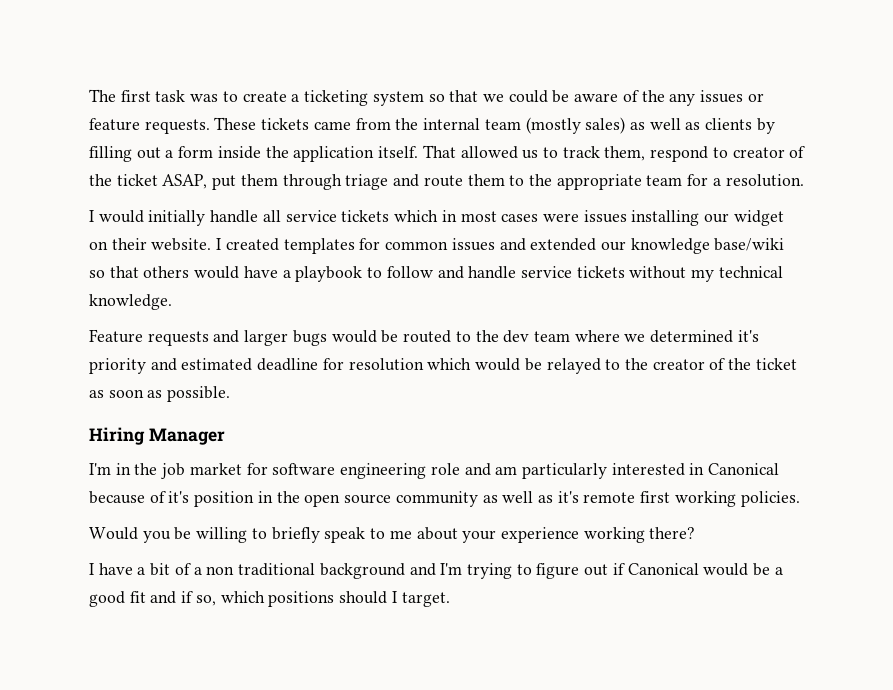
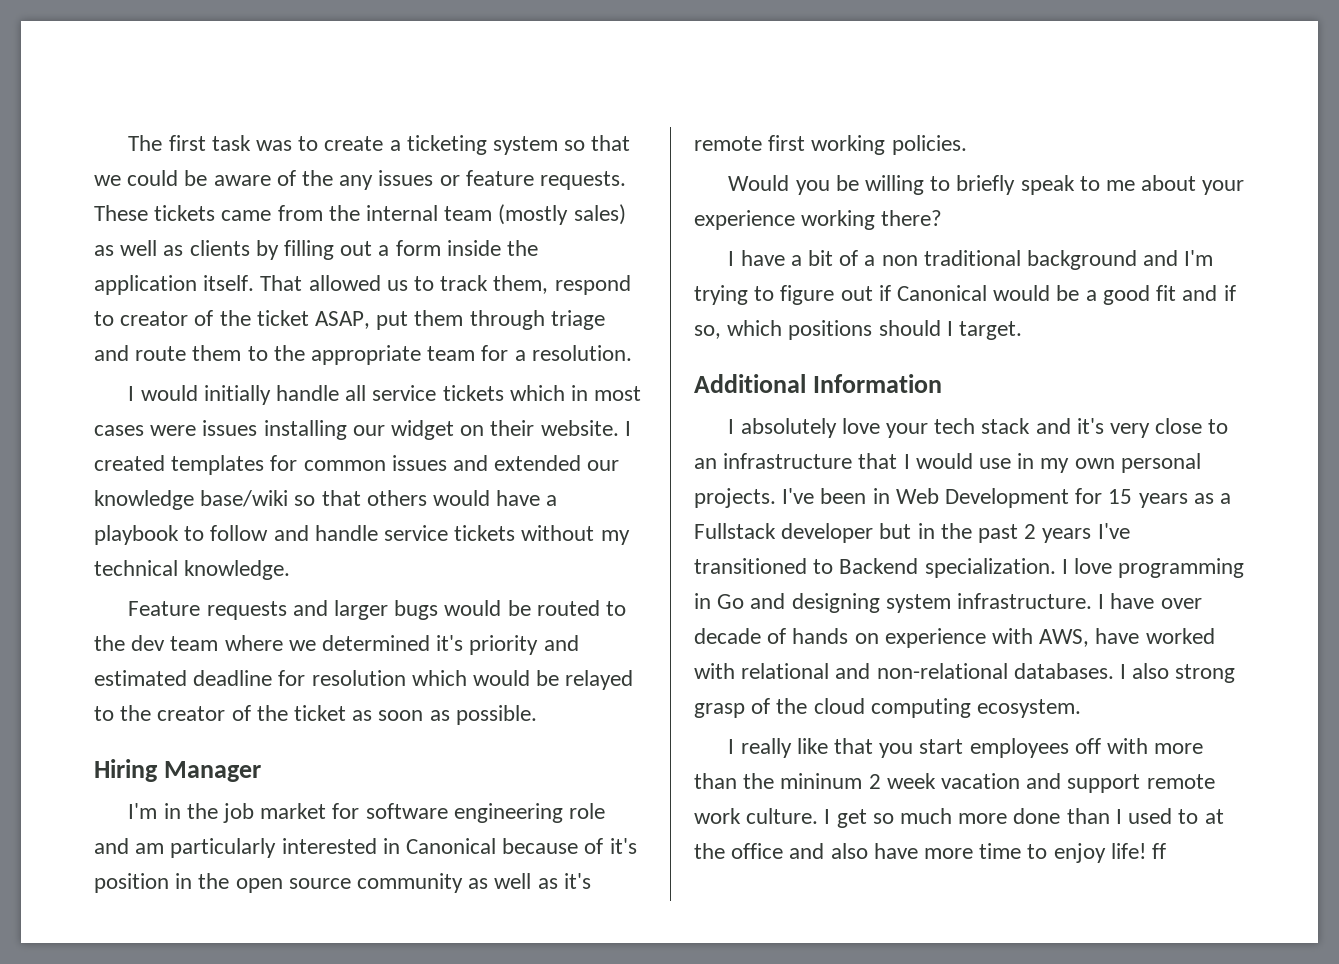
(450, 599) none -> [694,374,942,393] [728,418,1229,438] [694,453,1201,473] [694,488,1232,508] [694,523,1130,543] [694,558,1245,578] [694,593,1202,613] [694,628,1215,648] [694,663,1236,683] [694,698,1082,718] [728,738,1204,758] [694,773,1215,793] [694,808,1224,828] [694,843,1167,863] // Additional Information // I absolutely love your tech stack and it's very close to an infrastructure that I would use in my own personal projects. I've been in Web Development for 15 years as a Fullstack developer but in the past 2 years I've transitioned to Backend specialization. I love programming in Go and designing system infrastructure. I have over decade of hands on experience with AWS, have worked with relational and non-relational databases. I also strong grasp of the cloud computing ecosystem. // I really like that you start employees off with more than the mininum 2 week vacation and support remote work culture. I get so much more done than I used to at the office and also have more time to enjoy life! ff

